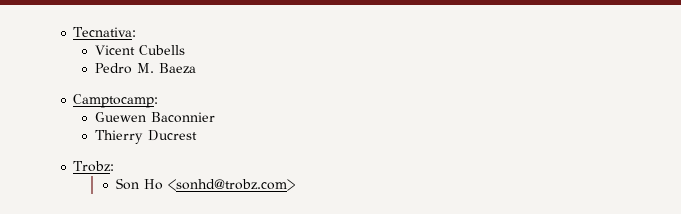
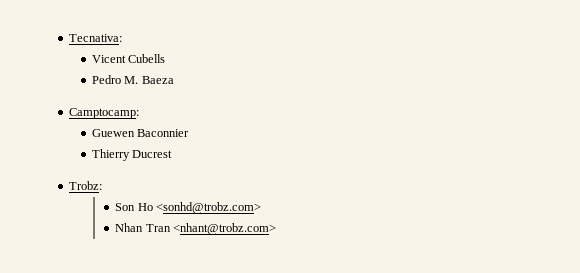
(296, 185) none -> [115,223,277,235] // Nhan Tran <nhant@trobz.com>

